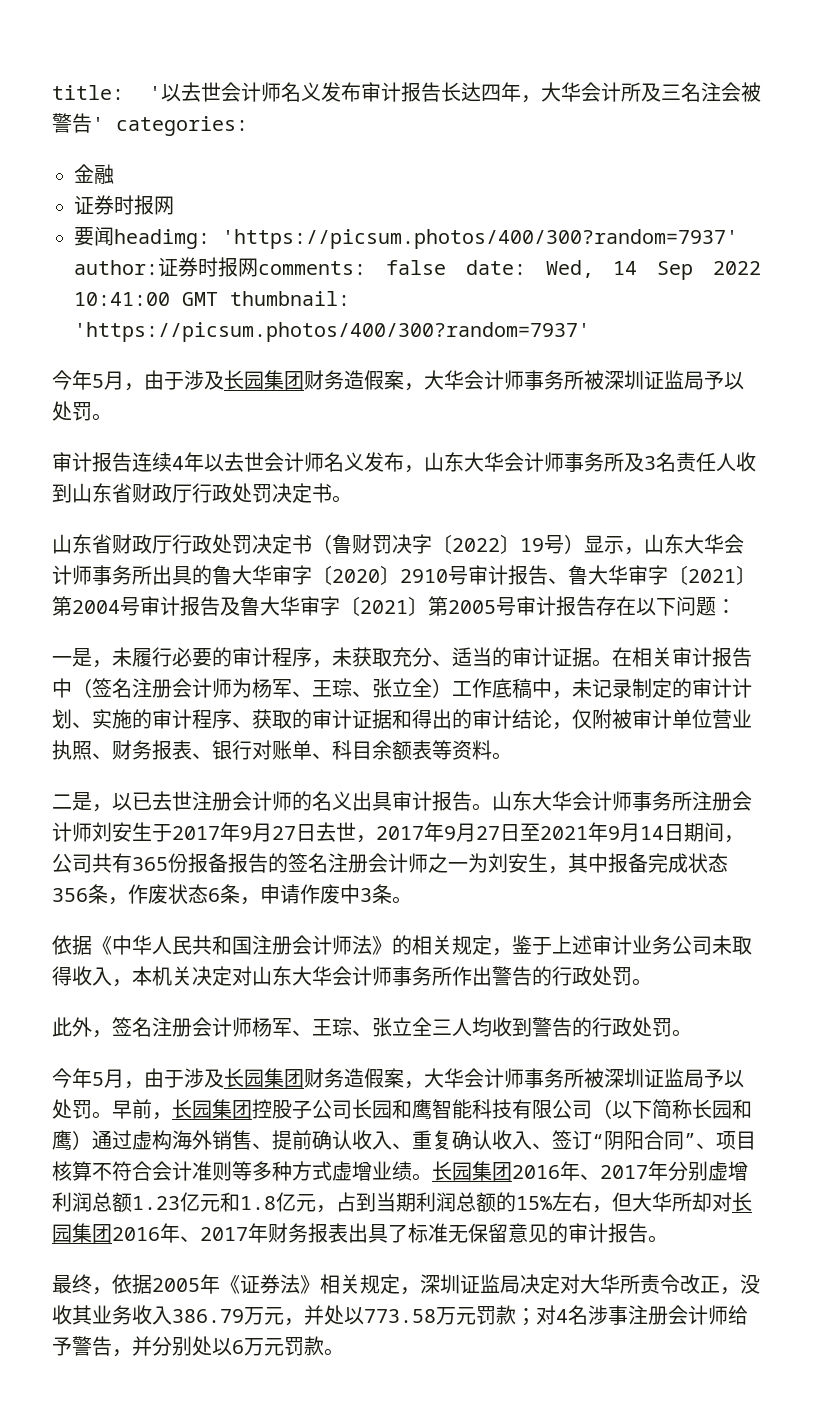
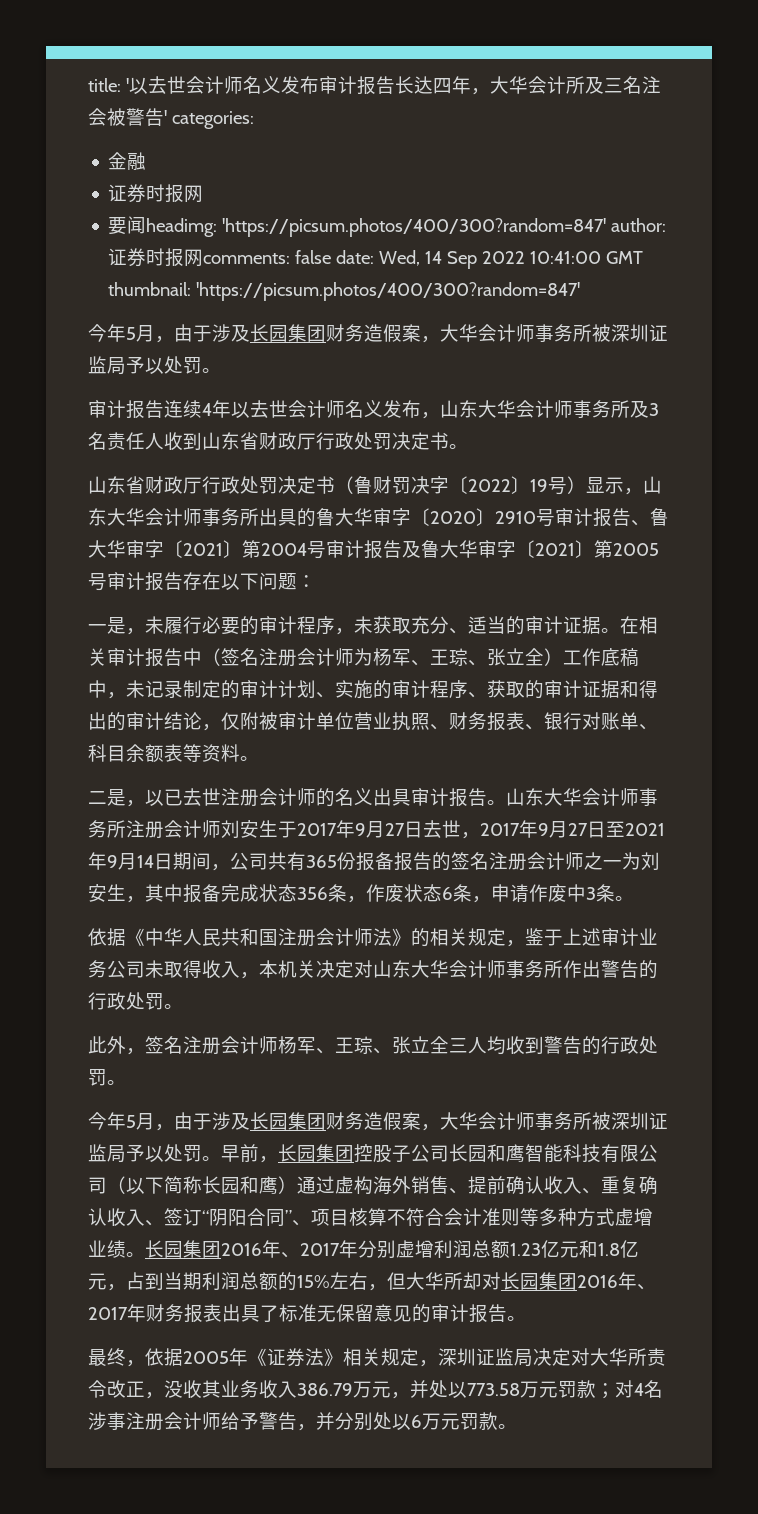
[222,229,738,249] 'https://picsum.photos/400/300?random=7937' -> [222,218,607,237] 'https://picsum.photos/400/300?random=847'
[74,322,590,342] 'https://picsum.photos/400/300?random=7937' -> [196,282,581,301] 'https://picsum.photos/400/300?random=847'

